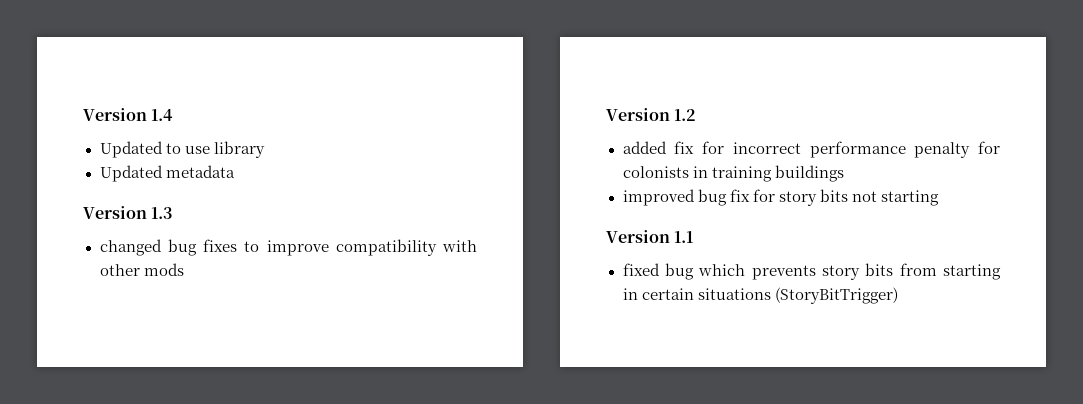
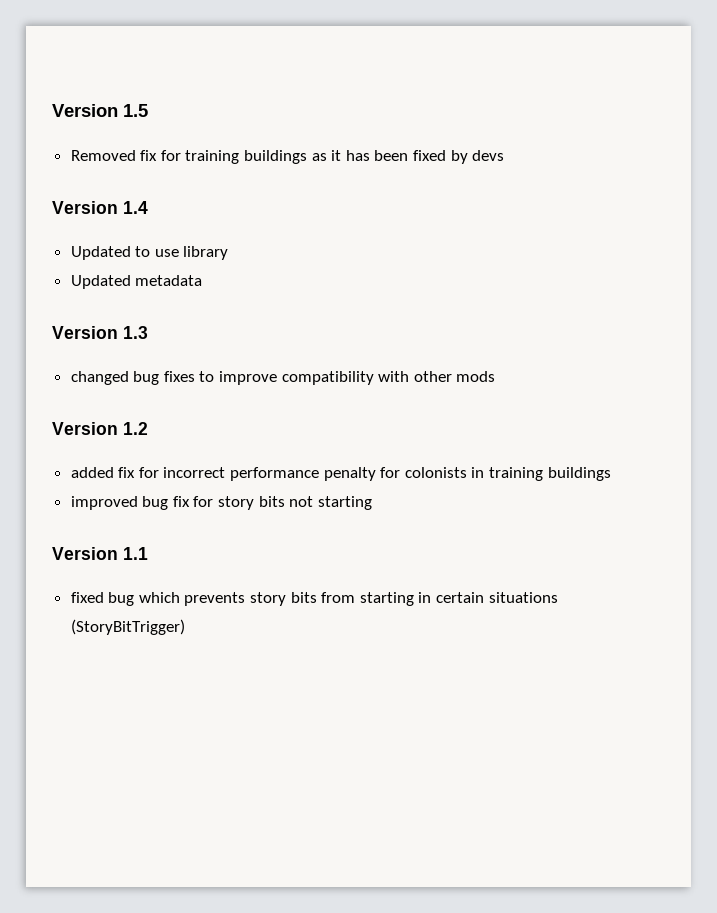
[83,108,147,121] Version -> [52,104,148,117] [70,150,505,164] [52,201,118,214] Version 1.5 // Removed fix for training buildings as it has been fixed by devs // Version

